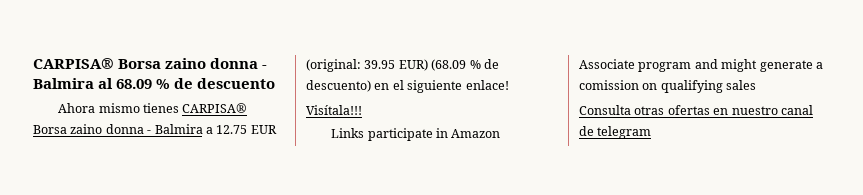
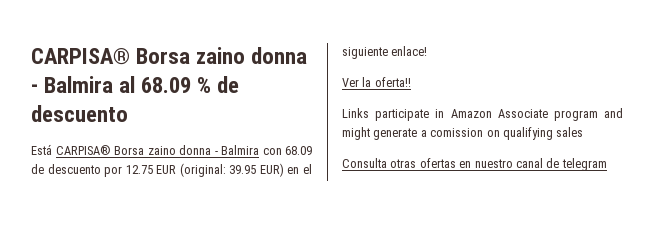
[58,103,248,113] [33,124,213,134] Ahora mismo tienes CARPISA® Borsa zaino donna - Balmira a -> [31,144,312,155] [31,164,123,177] Está CARPISA® Borsa zaino donna - Balmira con 68.09 de descuento por
[431,59,499,71] [306,80,371,92] (68.09 % de descuento) -> (284, 170) none
[306,105,362,115] Visítala!!! -> [342,77,411,87] Ver la oferta!!

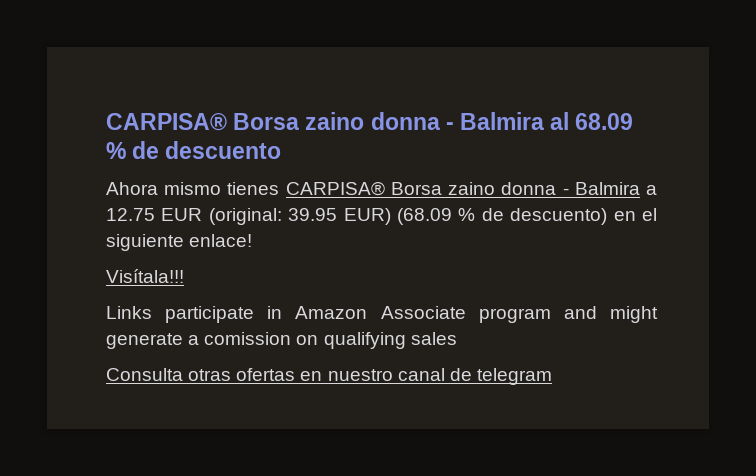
[31,144,312,155] [31,164,123,177] Está CARPISA® Borsa zaino donna - Balmira con 68.09 de descuento por -> [106,181,657,196] Ahora mismo tienes CARPISA® Borsa zaino donna - Balmira a
(284, 170) none -> [397,208,608,225] (68.09 % de descuento)
[342,77,411,87] Ver la oferta!! -> [106,269,184,283] Visítala!!!

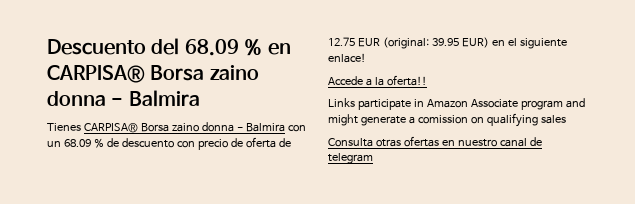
[106,112,634,131] [106,141,282,159] [106,181,657,196] CARPISA® Borsa zaino donna - Balmira al 68.09 % de descuento // Ahora mismo tienes CARPISA® Borsa zaino donna - Balmira a -> [47,38,291,56] [47,65,259,83] [47,90,200,107] [47,122,306,133] [47,137,291,150] Descuento del 68.09 % en CARPISA® Borsa zaino donna - Balmira // Tienes CARPISA® Borsa zaino donna - Balmira con un 68.09 % de descuento con precio de oferta de
[397,208,608,225] (68.09 % de descuento) -> (489, 42) none
[106,269,184,283] Visítala!!! -> [328,75,427,86] Accede a la oferta!!

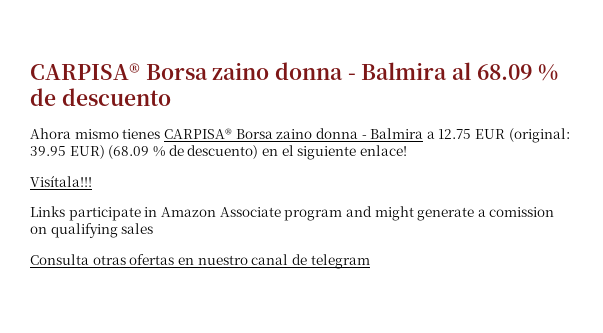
[47,38,291,56] [47,65,259,83] [47,90,200,107] [47,122,306,133] [47,137,291,150] Descuento del 68.09 % en CARPISA® Borsa zaino donna - Balmira // Tienes CARPISA® Borsa zaino donna - Balmira con un 68.09 % de descuento con precio de oferta de -> [30,62,559,81] [30,88,171,106] [30,128,435,139] CARPISA® Borsa zaino donna - Balmira al 68.09 % de descuento // Ahora mismo tienes CARPISA® Borsa zaino donna - Balmira a
(489, 42) none -> [108,145,259,159] (68.09 % de descuento)
[328,75,427,86] Accede a la oferta!! -> [30,176,92,187] Visítala!!!

